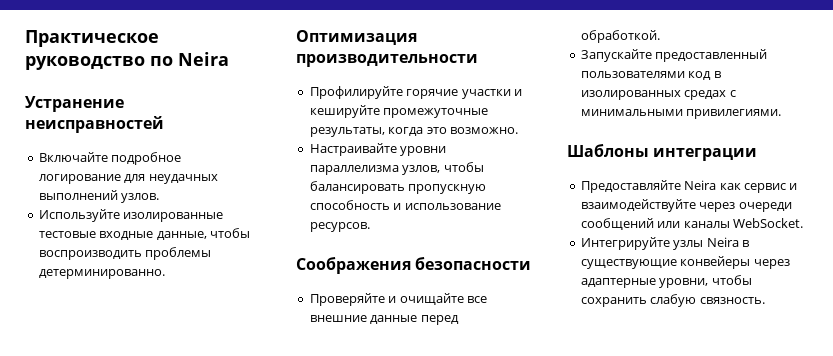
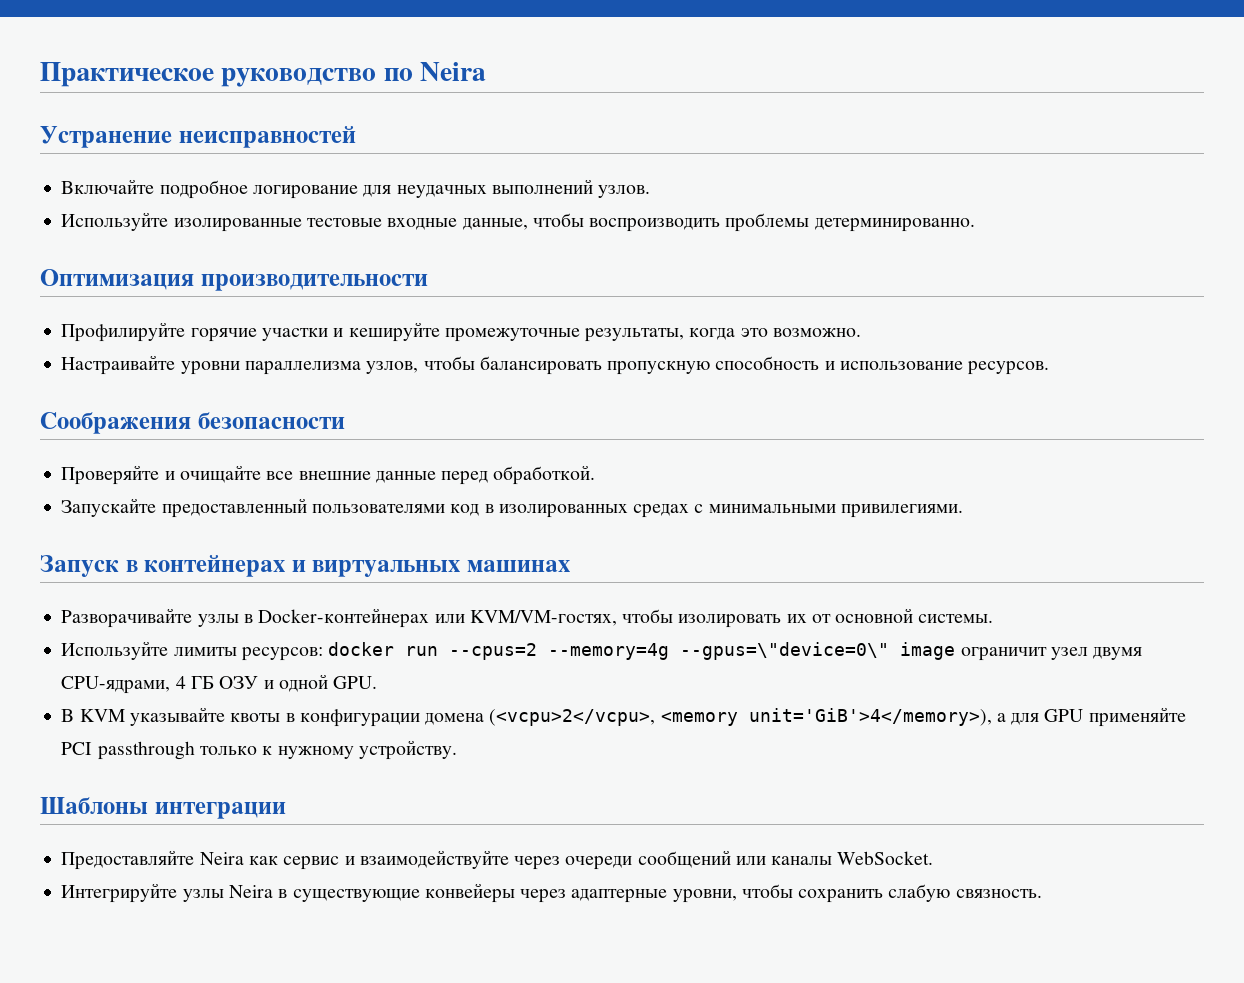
(782, 114) none -> [40,555,571,577] [61,608,994,628] [61,641,1143,661] [61,674,378,694] [61,707,1186,727] [61,740,457,760] // Запуск в контейнерах и виртуальных машинах // Разворачивайте узлы в Docker‑контейнерах или KVM/VM‑гостях, чтобы изолировать их от основной системы. // Используйте лимиты ресурсов: docker run --cpus=2 --memory=4g --gpus=\"device=0\" image ограничит узел двумя CPU‑ядрами, 4 ГБ ОЗУ и одной GPU. // В KVM указывайте квоты в конфигурации домена (<vcpu>2</vcpu>, <memory unit='GiB'>4</memory>), а для GPU применяйте PCI passthrough только к нужному устройству.

